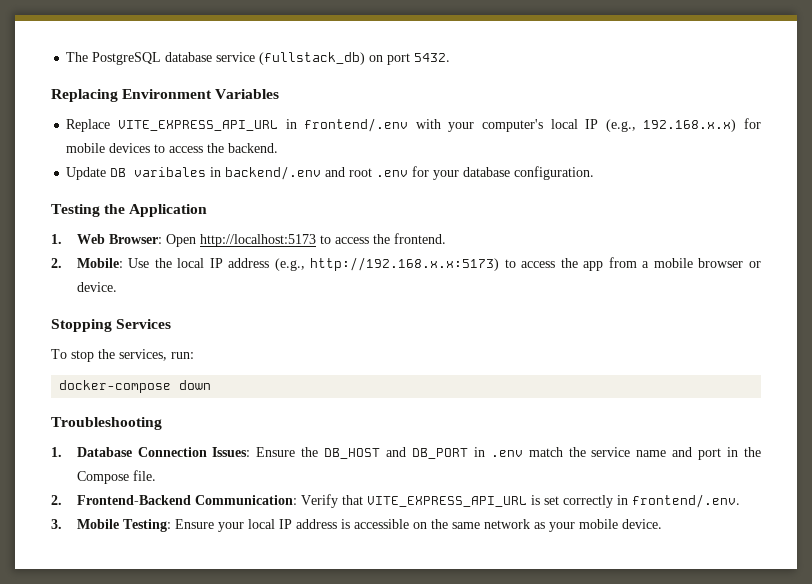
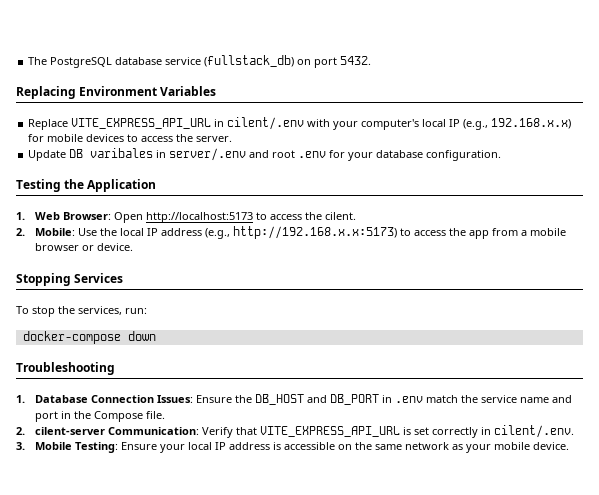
[304,118,409,132] frontend/.env -> [227,117,305,130] cilent/.env
[228,143,279,153] backend. -> [196,136,233,142] server.
[225,166,322,180] backend/.env -> [169,148,247,161] server/.env
[393,233,446,244] frontend. -> [324,212,356,220] cilent.
[76,495,191,505] Frontend-Backend -> [34,427,105,435] cilent-server
[631,494,740,508] frontend/.env. -> [493,425,574,438] cilent/.env.

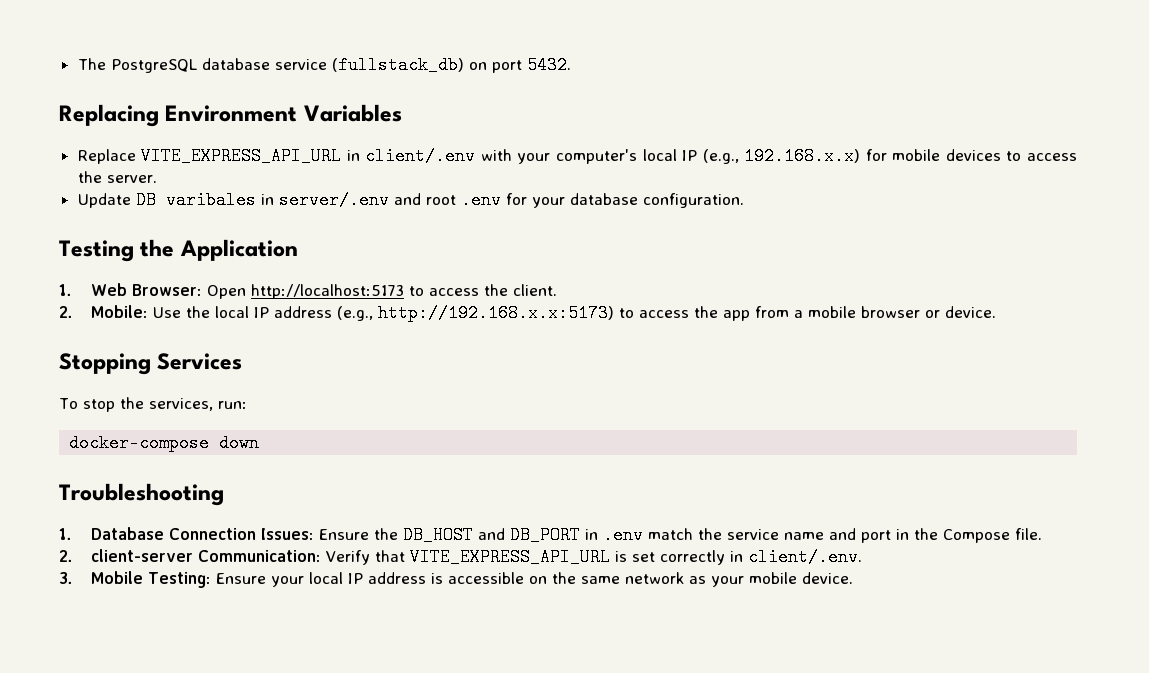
[227,117,305,130] cilent/.env -> [365,147,476,165] client/.env
[324,212,356,220] cilent. -> [513,284,558,296] client.
[34,427,105,435] cilent-server -> [91,549,194,562] client-server
[493,425,574,438] cilent/.env. -> [748,548,863,566] client/.env.

